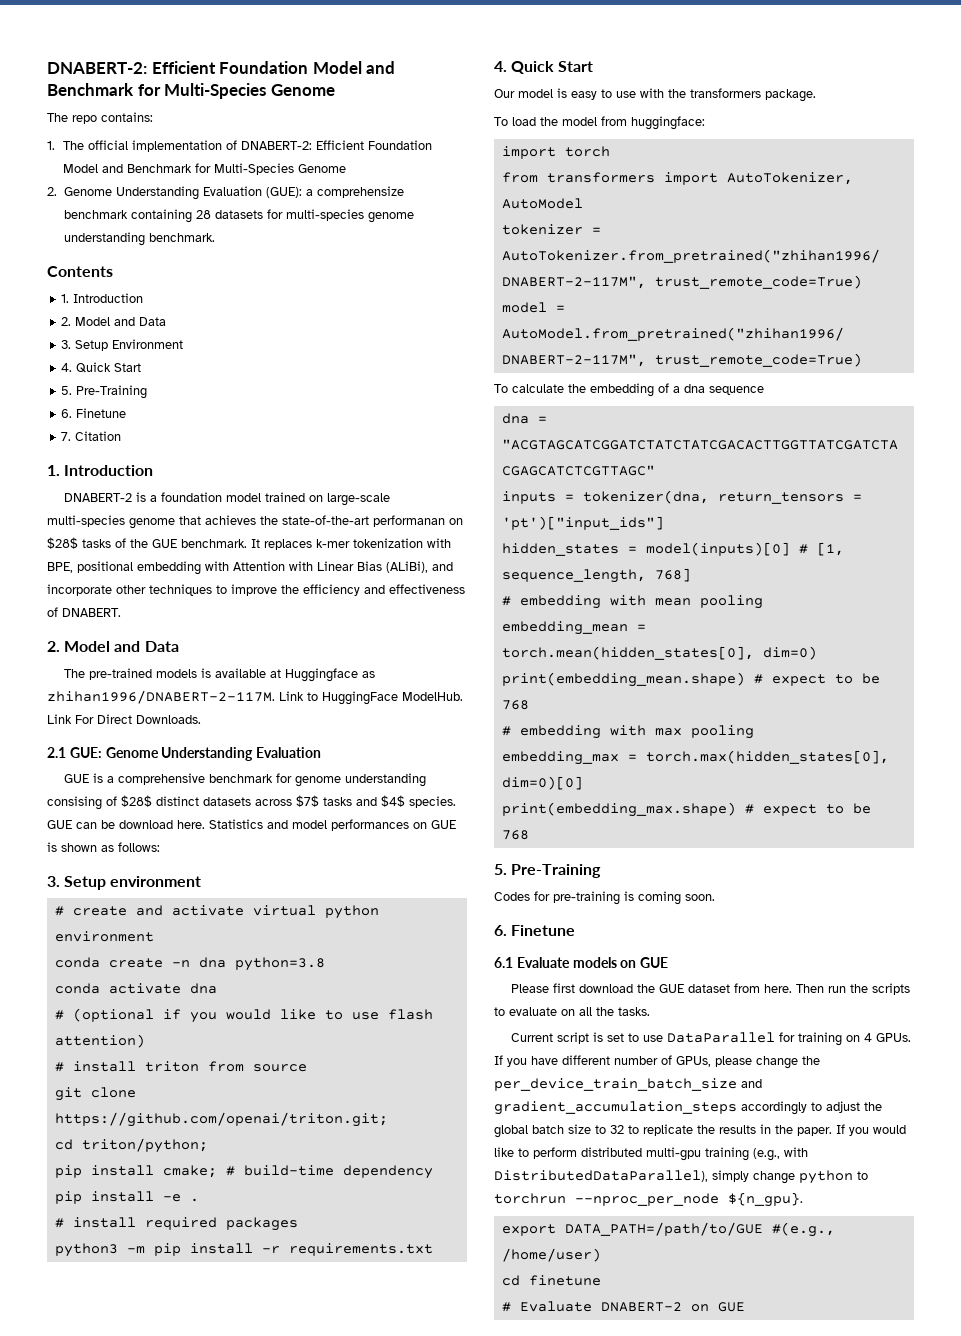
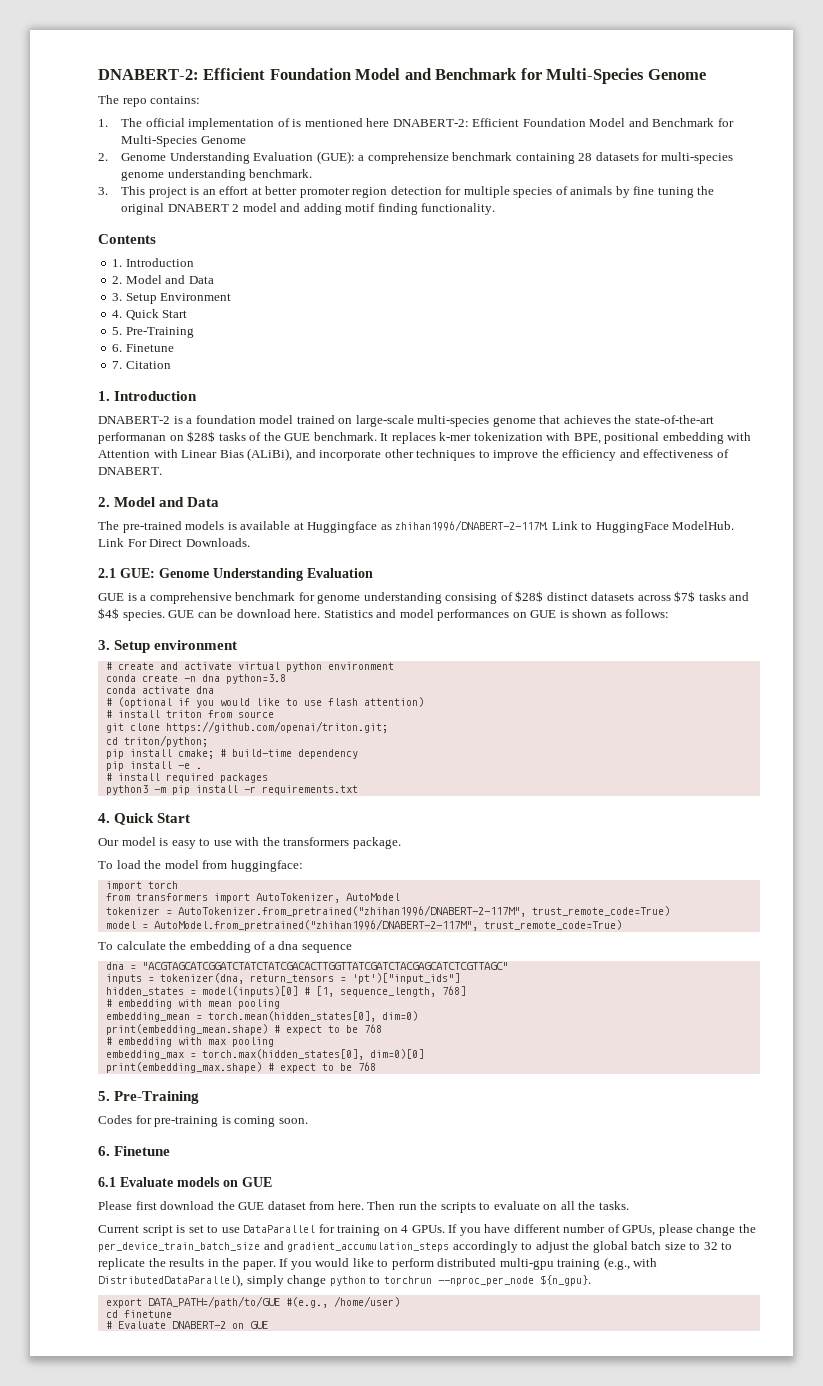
(237, 145) none -> [292,118,390,127] is mentioned here
(215, 237) none -> [98,186,715,198] [121,203,496,215] // 3. This project is an effort at better promoter region detection for multiple species of animals by fine tuning the original DNABERT 2 model and adding motif finding functionality.

